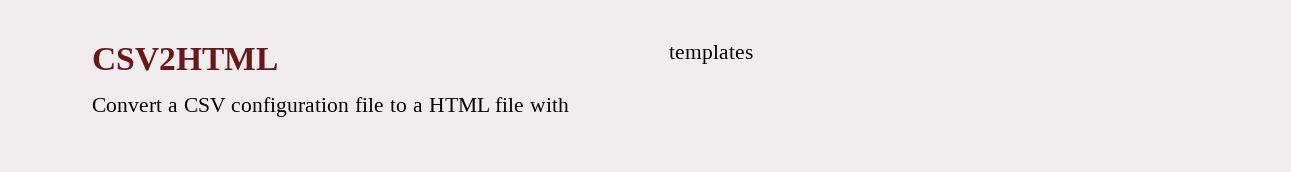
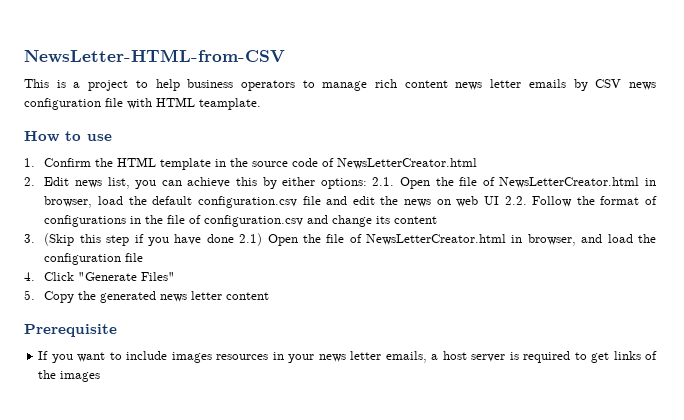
[92,48,278,71] [92,97,570,117] [669,45,753,64] CSV2HTML // Convert a CSV configuration file to a HTML file with templates -> [24,49,285,63] [24,79,656,91] [24,97,261,110] [24,131,112,142] [24,157,478,170] [24,177,656,189] [44,196,658,208] [44,215,438,227] [24,233,656,246] [44,253,144,265] [24,272,176,281] [24,290,270,303] [24,324,117,337] [38,351,658,363] [38,370,101,382] NewsLetter-HTML-from-CSV // This is a project to help business operators to manage rich content news letter emails by CSV news configuration file with HTML teamplate. // How to use // 1. Confirm the HTML template in the source code of NewsLetterCreator.html // 2. Edit news list, you can achieve this by either options: 2.1. Open the file of NewsLetterCreator.html in browser, load the default configuration.csv file and edit the news on web UI 2.2. Follow the format of configurations in the file of configuration.csv and change its content // 3. (Skip this step if you have done 2.1) Open the file of NewsLetterCreator.html in browser, and load the configuration file // 4. Click "Generate Files" // 5. Copy the generated news letter content // Prerequisite // If you want to include images resources in your news letter emails, a host server is required to get links of the images

